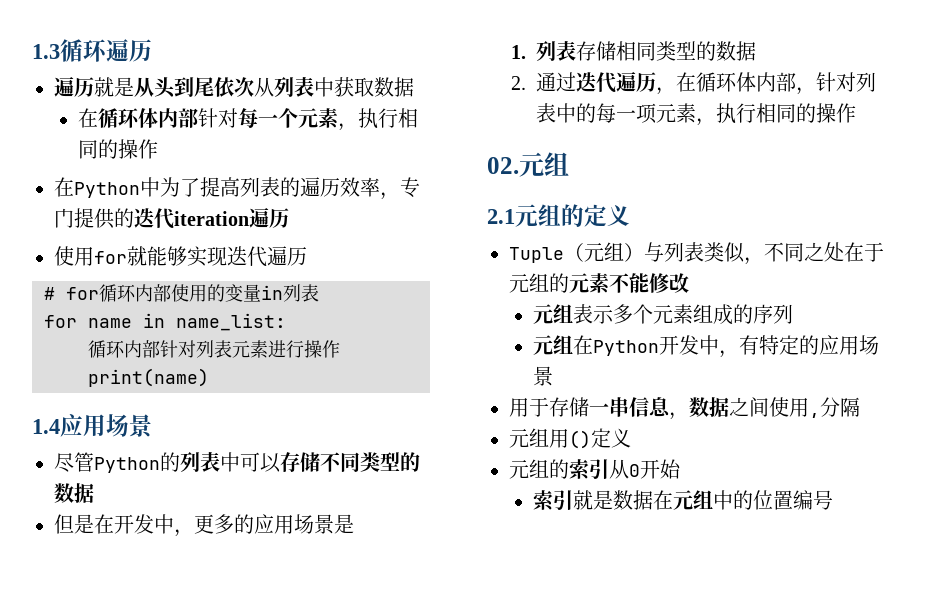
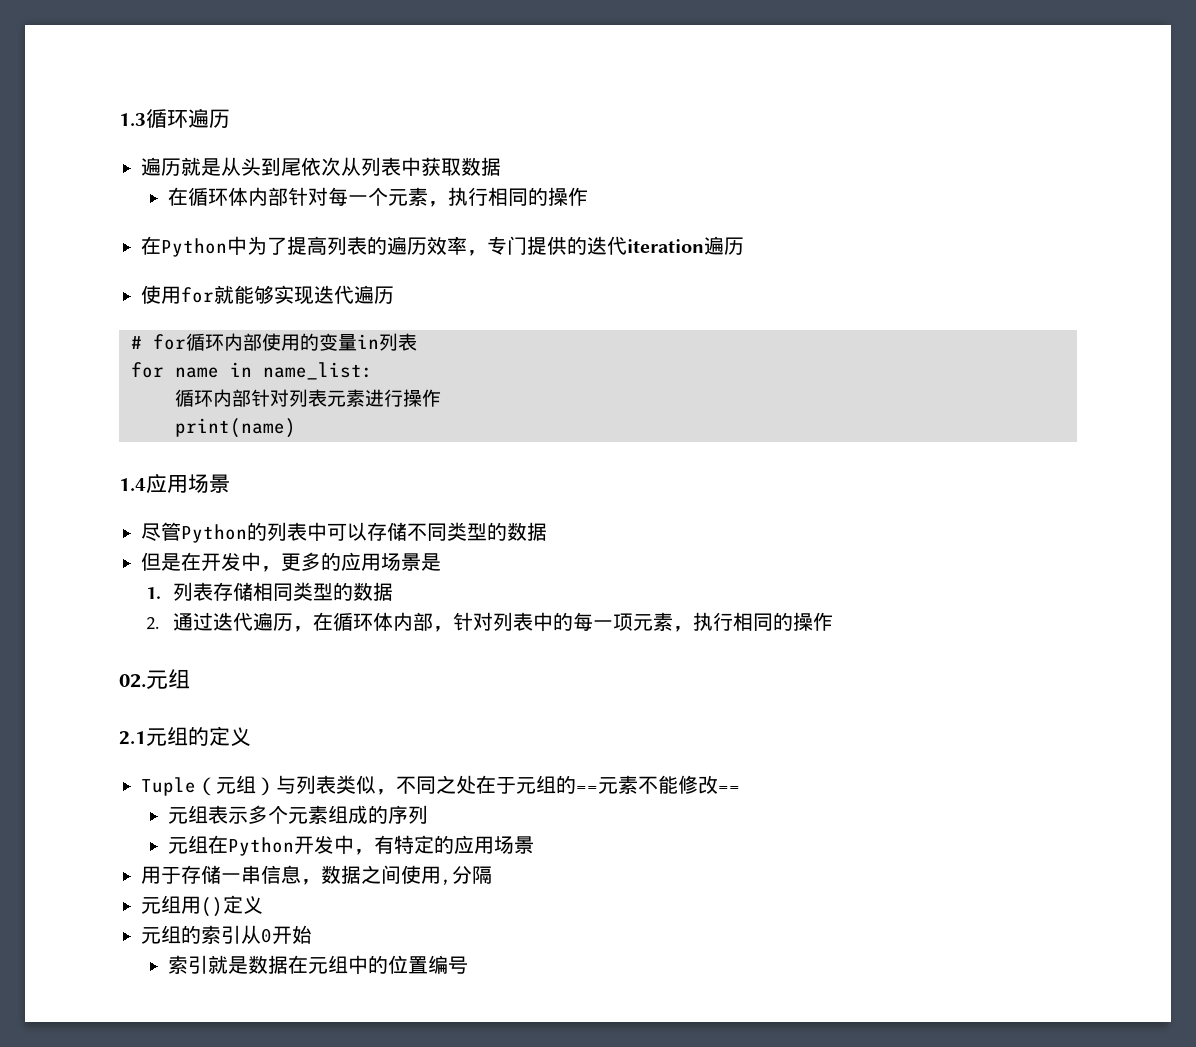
(569, 283) none -> [576,786,598,792] ==
(689, 283) none -> [718,786,740,792] ==

